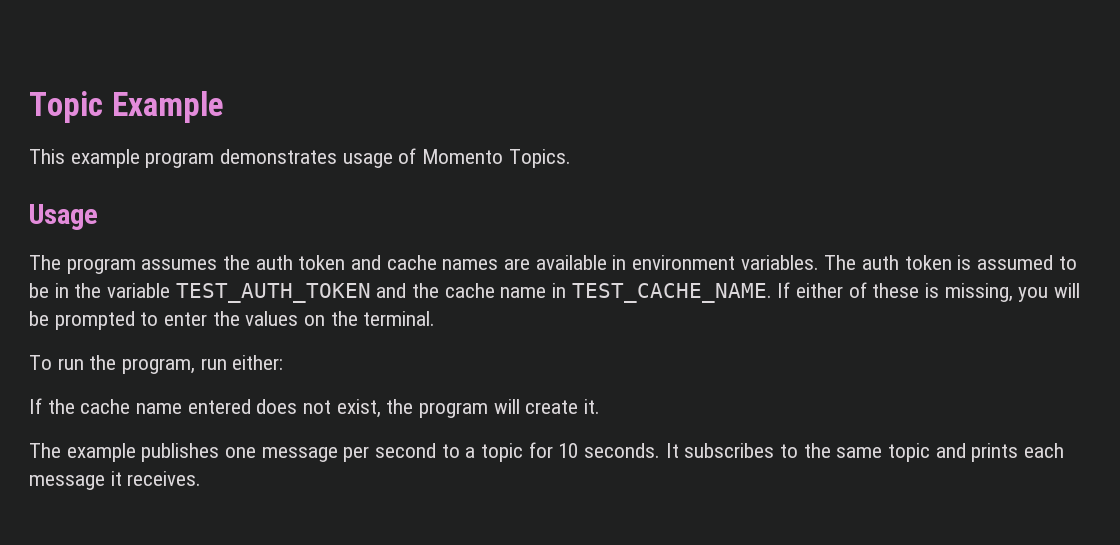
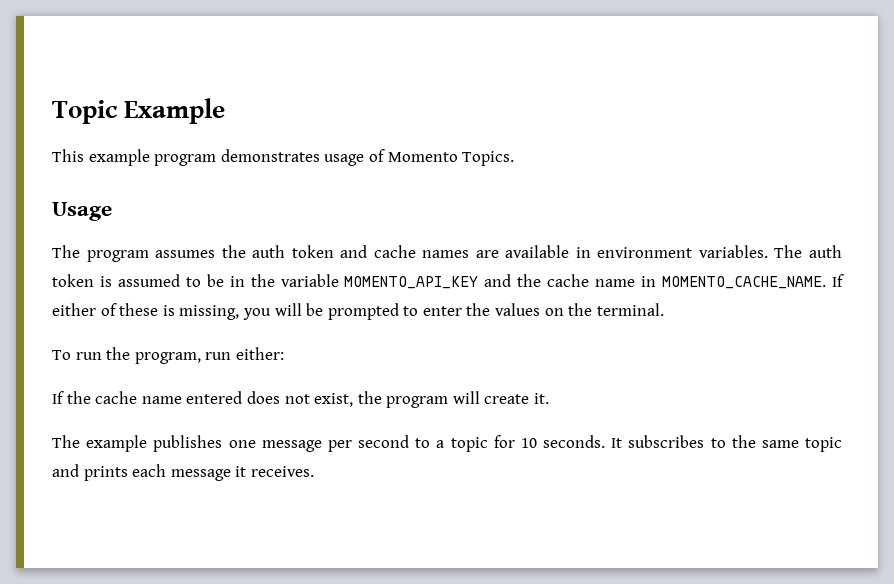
[175,283,371,303] TEST_AUTH_TOKEN -> [344,276,479,289] MOMENTO_API_KEY
[571,283,772,303] TEST_CACHE_NAME. -> [662,276,827,289] MOMENTO_CACHE_NAME.

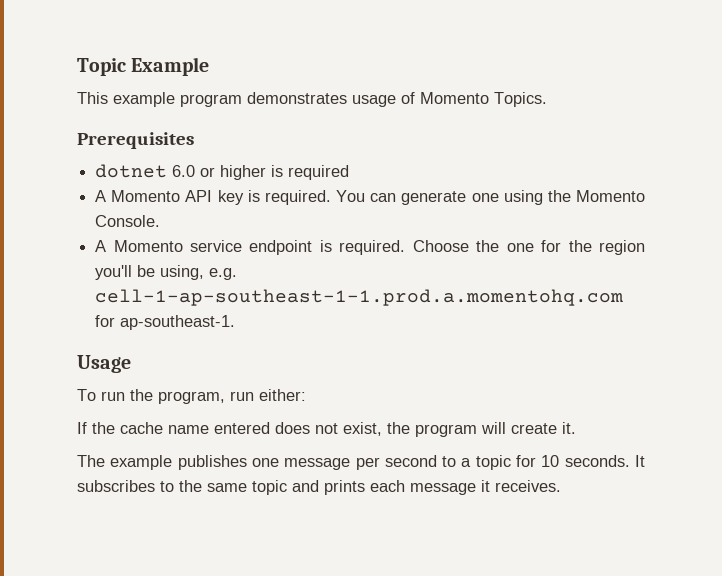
[52,202,112,221] [52,245,842,262] [52,274,844,289] [52,303,664,320] Usage // The program assumes the auth token and cache names are available in environment variables. The auth token is assumed to be in the variable MOMENTO_API_KEY and the cache name in MOMENTO_CACHE_NAME. If either of these is missing, you will be prompted to enter the values on the terminal. -> [77,132,194,149] [95,164,350,180] [95,190,646,205] [95,215,161,227] [95,240,645,255] [95,265,238,280] [95,289,624,306] [95,315,236,330] [77,355,131,373] Prerequisites // dotnet 6.0 or higher is required // A Momento API key is required. You can generate one using the Momento Console. // A Momento service endpoint is required. Choose the one for the region you'll be using, e.g. cell-1-ap-southeast-1-1.prod.a.momentohq.com for ap-southeast-1. // Usage

